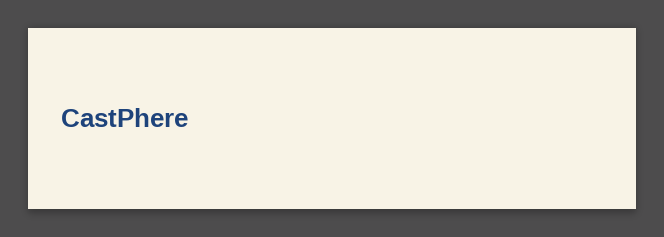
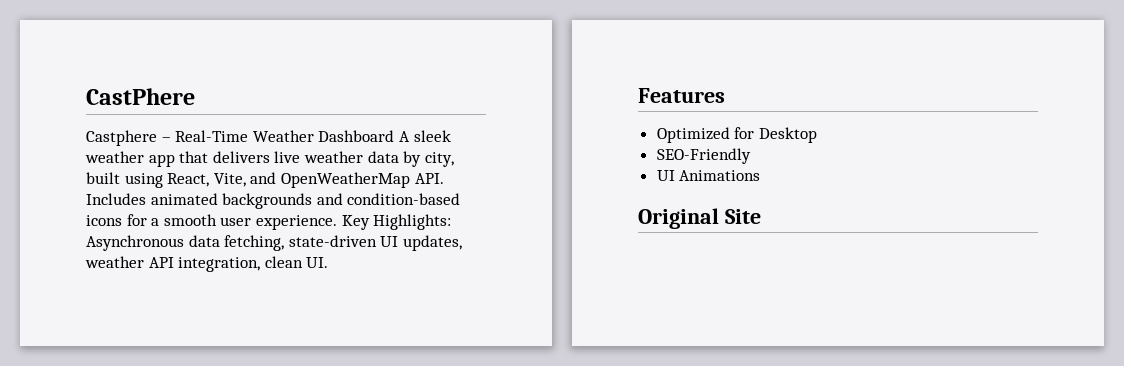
(188, 117) none -> [86,130,451,146] [85,151,454,167] [86,172,444,188] [86,193,461,209] [86,214,452,230] [86,235,462,251] [85,256,329,272] [638,88,725,103] [656,127,817,143] [656,148,751,164] [656,170,761,181] [638,208,761,229] // Castphere – Real-Time Weather Dashboard A sleek weather app that delivers live weather data by city, built using React, Vite, and OpenWeatherMap API. Includes animated backgrounds and condition-based icons for a smooth user experience. Key Highlights: Asynchronous data fetching, state-driven UI updates, weather API integration, clean UI. // Features // Optimized for Desktop // SEO-Friendly // UI Animations // Original Site

